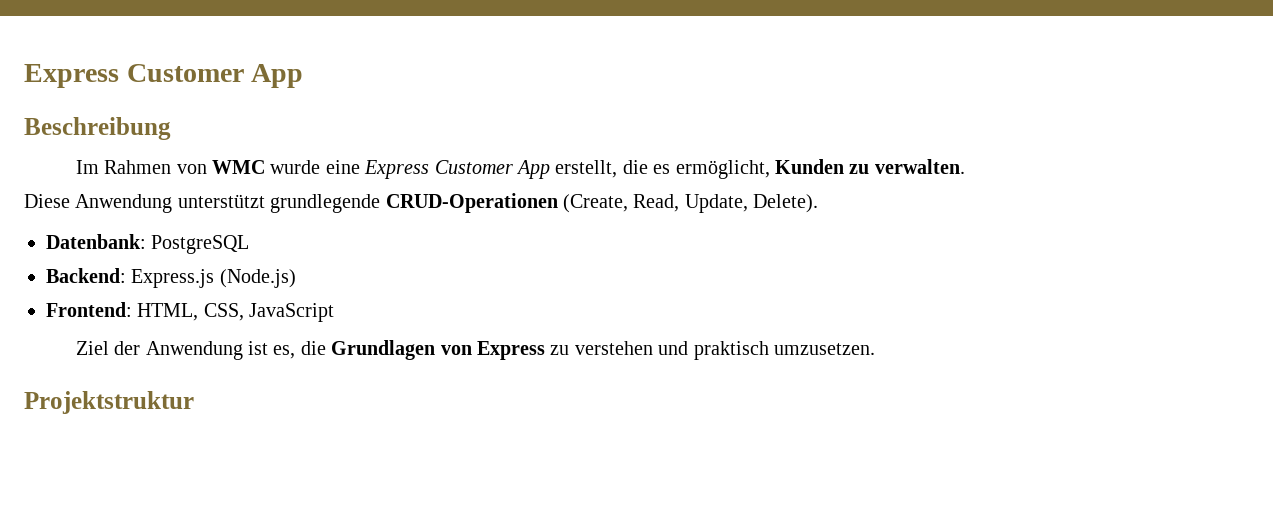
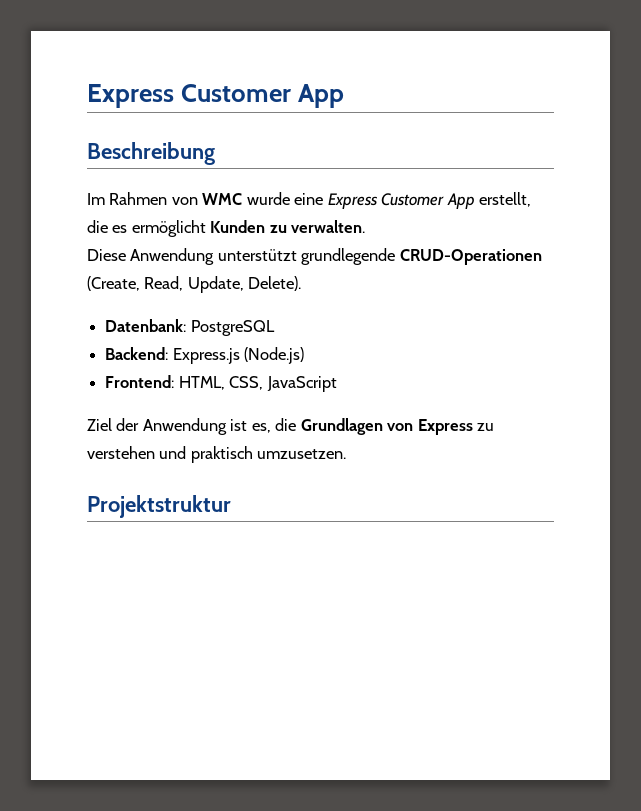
[675,160,770,179] ermöglicht, -> [131,220,206,237] ermöglicht

